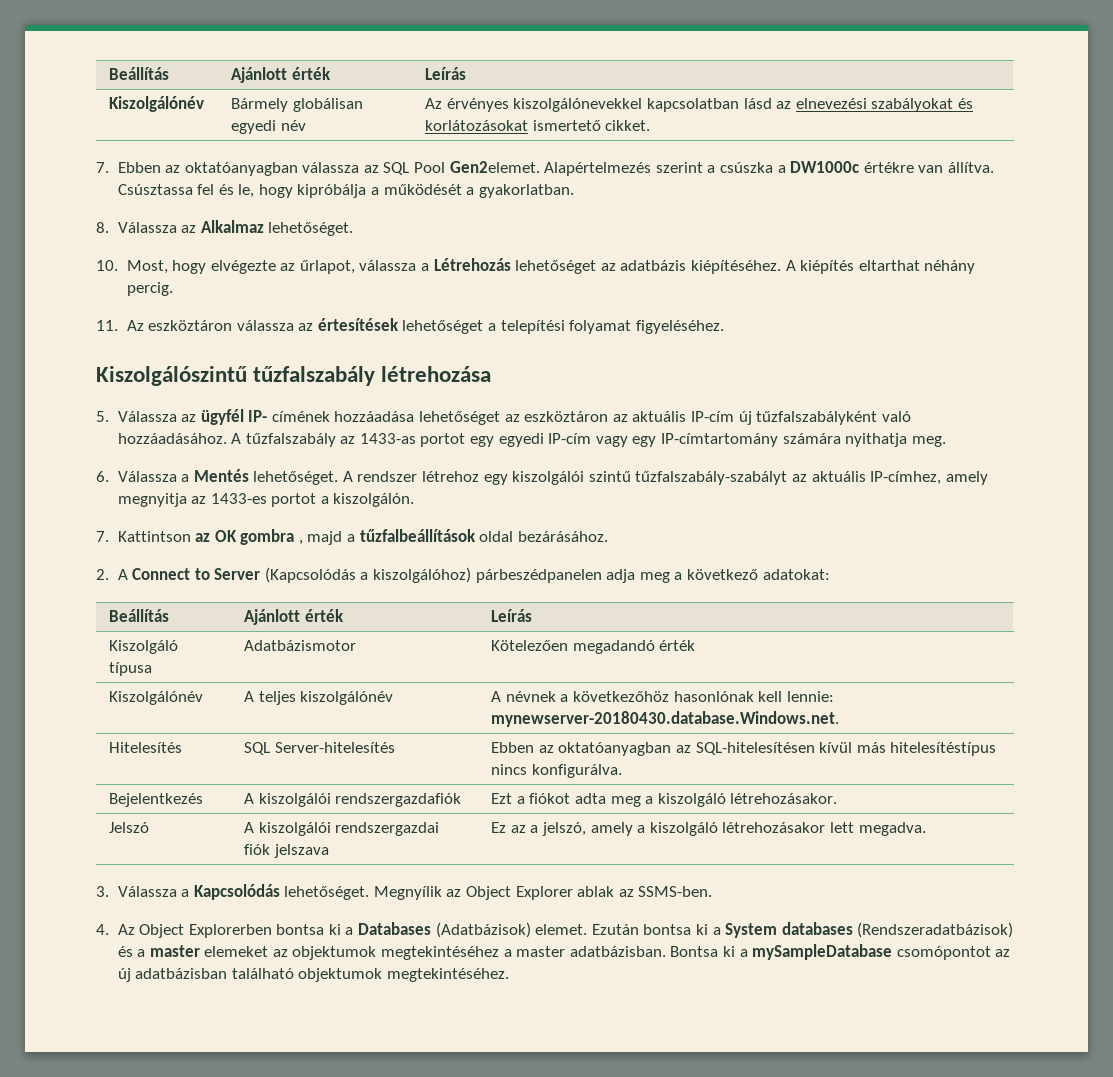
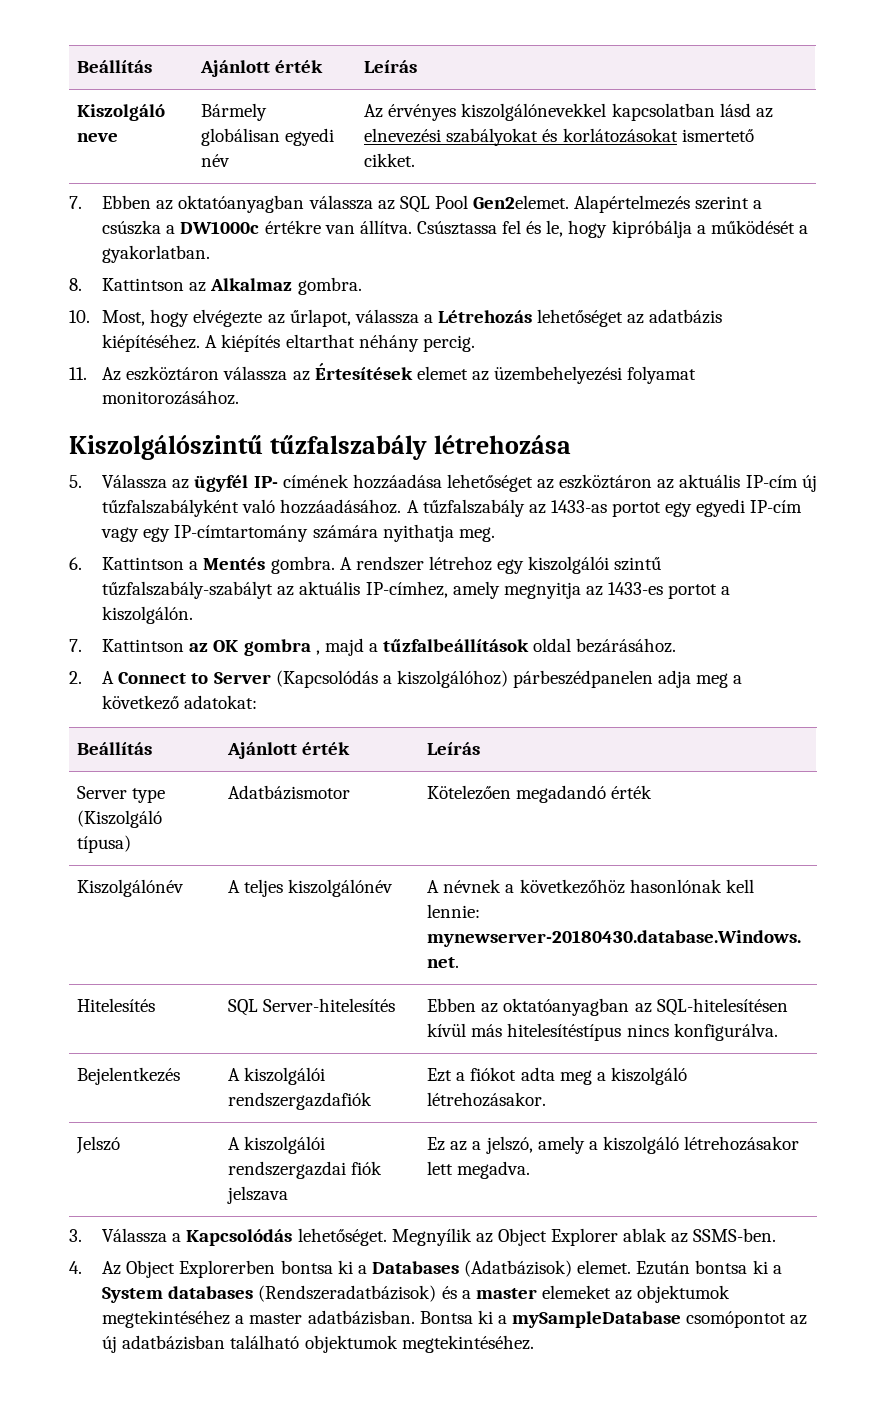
[109,67,170,80] [231,67,331,83] [425,67,467,80] [109,96,205,112] Beállítás | Ajánlott érték | Leírás // Kiszolgálónév -> [77,60,153,73] [200,60,324,77] [364,60,418,73] [77,104,166,121] [77,133,119,142] Beállítás | Ajánlott érték | Leírás // Kiszolgáló neve
[117,222,177,233] Válassza -> [102,278,185,291] Kattintson
[268,222,354,236] lehetőséget. -> [297,277,362,295] gombra.
[317,318,724,334] értesítések lehetőséget a telepítési folyamat figyeléséhez. -> [314,363,697,384] [102,390,240,405] Értesítések elemet az üzembehelyezési folyamat monitorozásához.
[117,471,177,482] Válassza -> [102,557,185,570] Kattintson
[253,471,339,485] lehetőséget. -> [270,556,335,574] gombra.
[109,640,179,654] [109,662,153,676] Kiszolgáló típusa -> [77,786,166,803] [77,810,163,828] [77,835,132,853] Server type (Kiszolgáló típusa)

